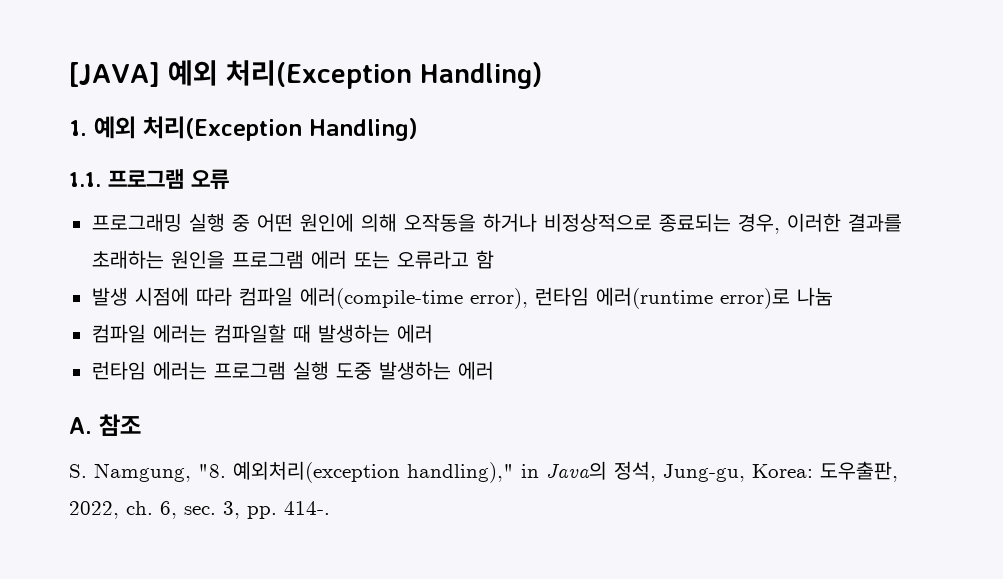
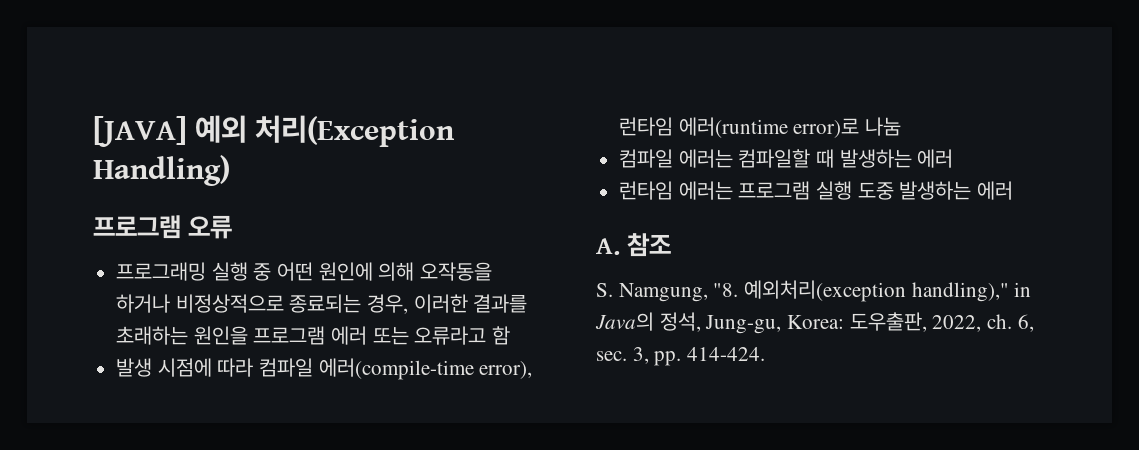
[69,116,418,141] [69,172,101,187] 1. 예외 처리(Exception Handling) // 1.1. -> (230, 170) none
[284,501,330,515] 414-. -> [687,347,766,361] 414-424.

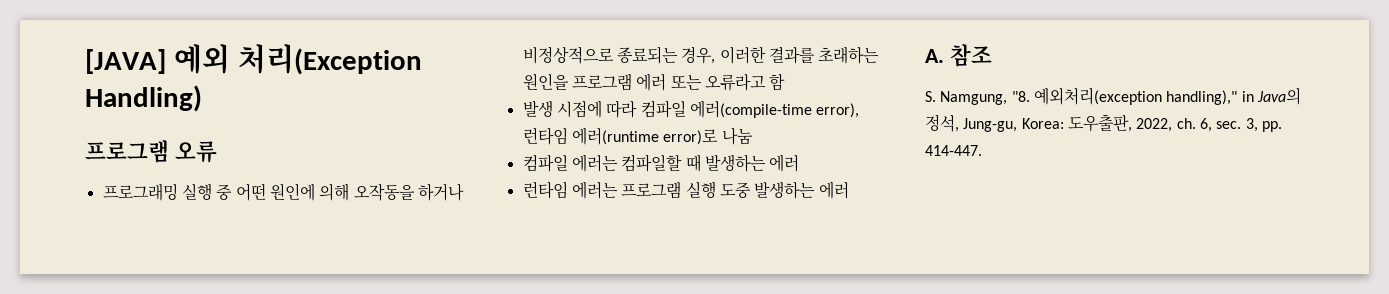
[687,347,766,361] 414-424. -> [925,145,982,156] 414-447.

